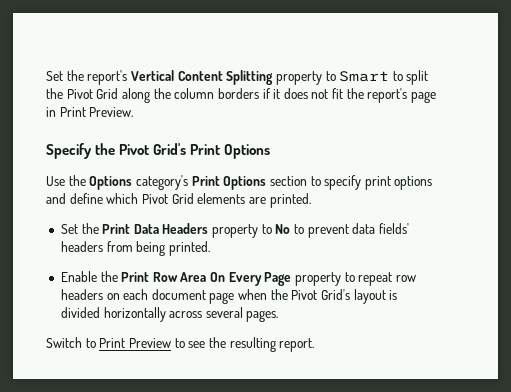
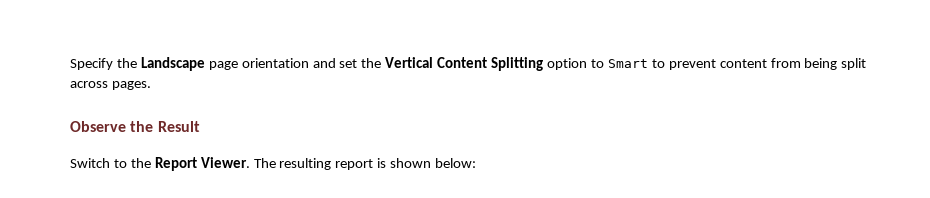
[46,70,128,85] Set the report's -> [70,57,382,71] Specify the Landscape page orientation and set the
[275,71,322,85] property -> [547,58,588,70] option
[406,70,429,85] [46,88,437,103] [46,107,134,117] [46,143,271,159] [46,175,433,190] [46,193,311,208] [60,223,409,238] [60,241,210,256] [60,271,416,286] [60,289,398,304] [60,307,279,322] [46,337,315,352] split the Pivot Grid along the column borders if it does not fit the report's page in Print Preview. // Specify the Pivot Grid's Print Options // Use the Options category's Print Options section to specify print options and define which Pivot Grid elements are printed. // Set the Print Data Headers property to No to prevent data fields' headers from being printed. // Enable the Print Row Area On Every Page property to repeat row headers on each document page when the Pivot Grid's layout is divided horizontally across several pages. // Switch to Print Preview to see the resulting report. -> [668,58,867,70] [70,81,151,90] [70,121,200,132] [70,157,477,171] prevent content from being split across pages. // Observe the Result // Switch to the Report Viewer. The resulting report is shown below:

